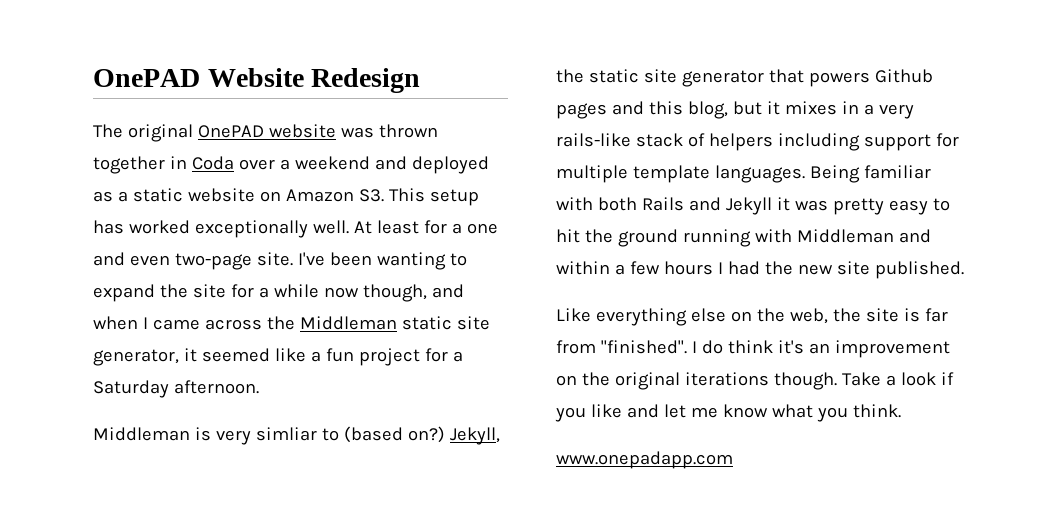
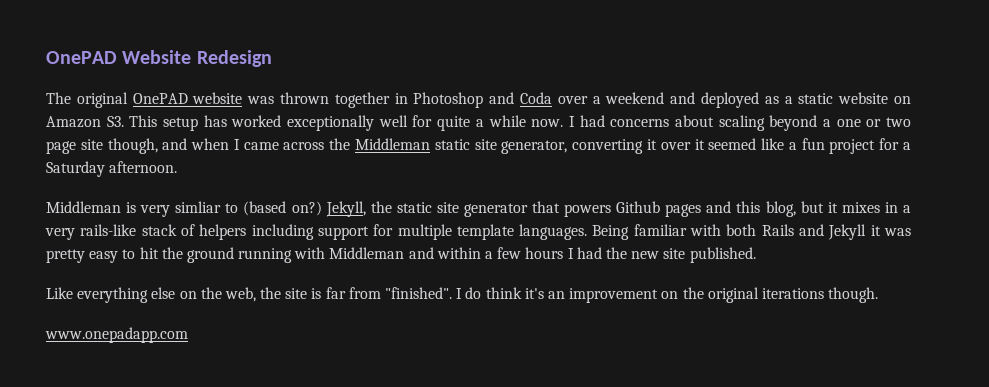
(187, 162) none -> [413,92,515,108] Photoshop and
[312,220,498,234] [93,252,467,270] [93,284,359,302] well. At least for a one and even two-page site. I've been wanting to expand the site for a while now -> [378,115,911,131] [46,139,103,154] well for quite a while now. I had concerns about scaling beyond a one or two page site
(179, 357) none -> [572,139,691,154] converting it over
[841,372,954,386] [555,404,901,422] Take a look if you like and let me know what you think. -> (879, 295) none

